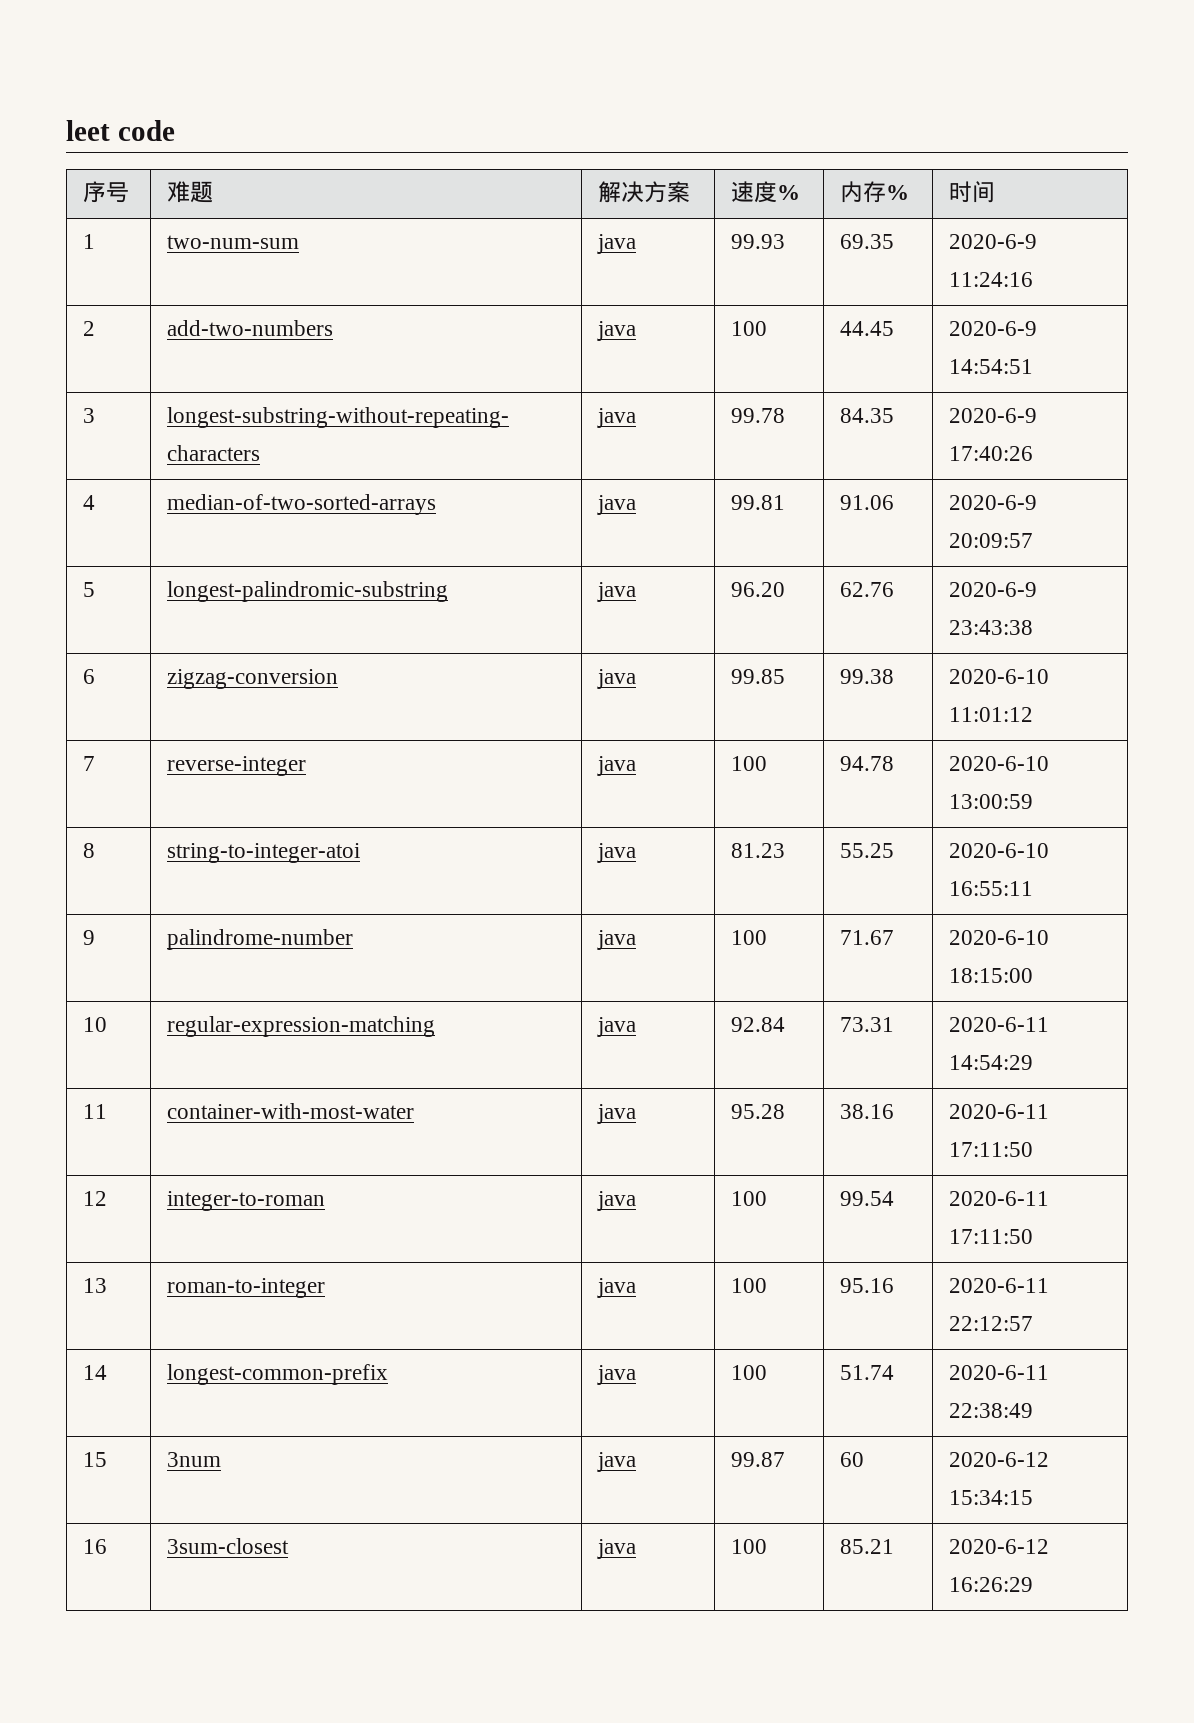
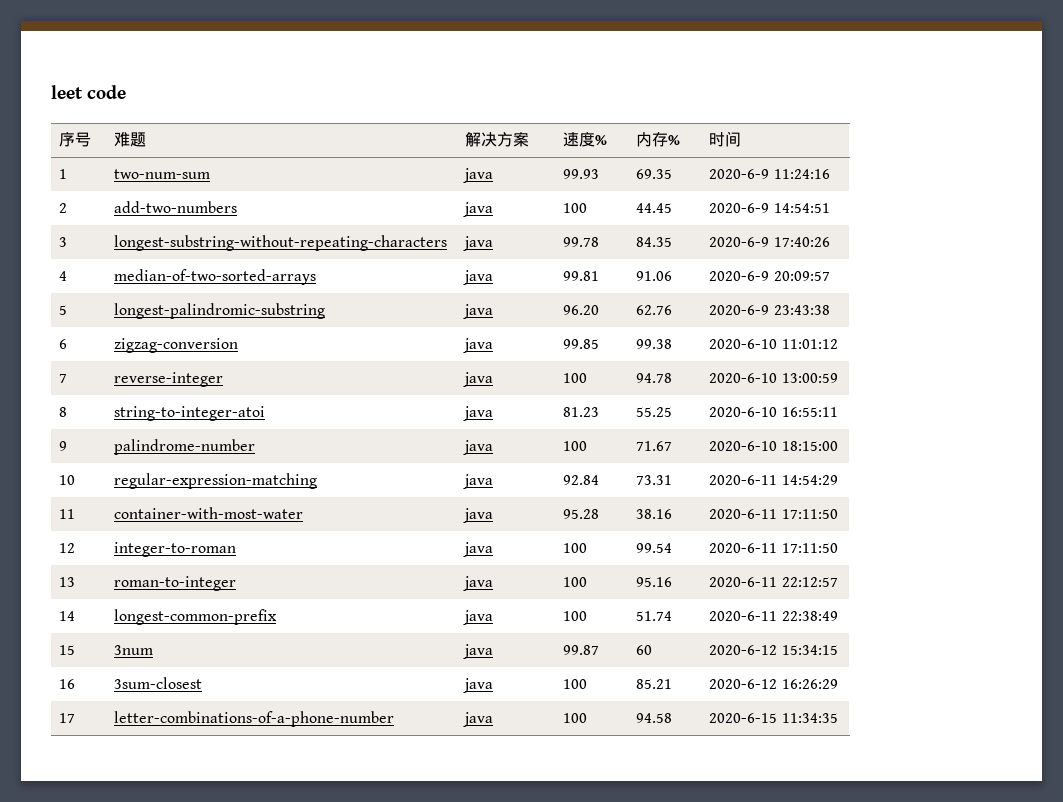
(1033, 1584) none -> [59,713,76,723] [114,711,395,727] [463,712,494,727] [563,713,588,723] [636,713,673,723] [709,713,838,723] // 17 | letter-combinations-of-a-phone-number | java | 100 | 94.58 | 2020-6-15 11:34:35

